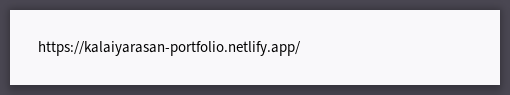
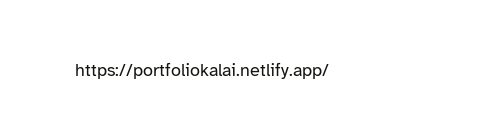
[38,41,301,56] https://kalaiyarasan-portfolio.netlify.app/ -> [75,62,329,79] https://portfoliokalai.netlify.app/

